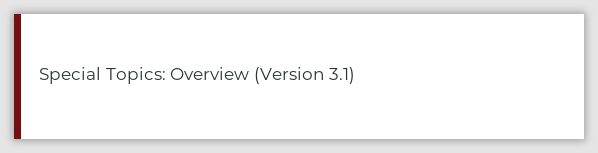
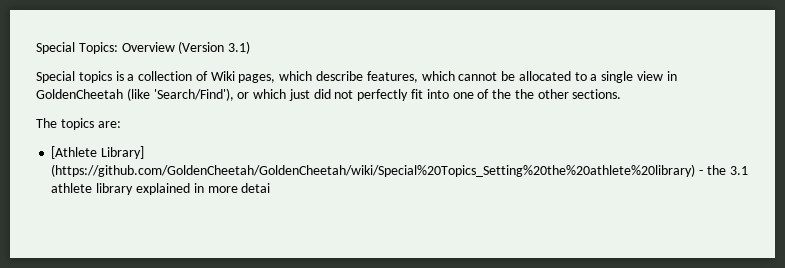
(356, 75) none -> [36,71,677,83] [36,88,622,101] [36,118,121,130] [51,146,145,159] [51,164,748,177] [51,183,271,195] // Special topics is a collection of Wiki pages, which describe features, which cannot be allocated to a single view in GoldenCheetah (like 'Search/Find'), or which just did not perfectly fit into one of the the other sections. // The topics are: // [Athlete Library] (https://github.com/GoldenCheetah/GoldenCheetah/wiki/Special%20Topics_Setting%20the%20athlete%20library) - the 3.1 athlete library explained in more detai

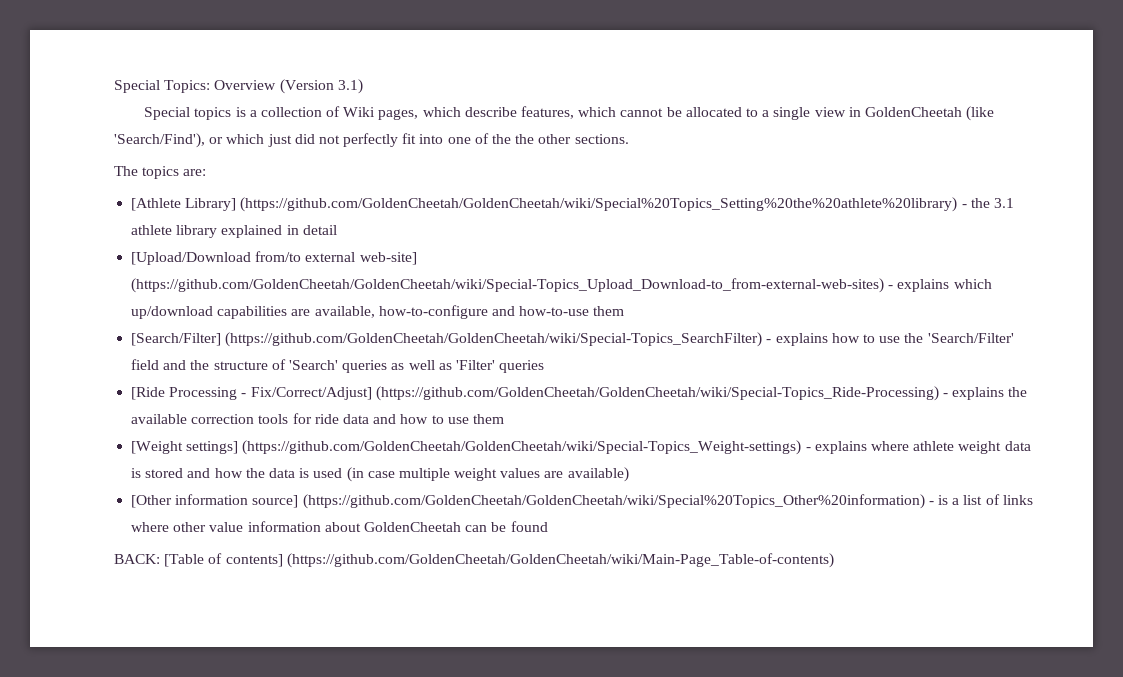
[207,183,271,193] more detai -> [302,225,337,235] [131,251,417,265] [131,278,992,293] [131,305,625,319] [131,332,1014,347] [131,359,545,373] [131,386,1028,401] [131,413,504,424] [131,440,1031,455] [131,467,629,482] [131,494,1033,509] [131,521,548,532] [114,553,834,568] detail // [Upload/Download from/to external web-site] (https://github.com/GoldenCheetah/GoldenCheetah/wiki/Special-Topics_Upload_Download-to_from-external-web-sites) - explains which up/download capabilities are available, how-to-configure and how-to-use them // [Search/Filter] (https://github.com/GoldenCheetah/GoldenCheetah/wiki/Special-Topics_SearchFilter) - explains how to use the 'Search/Filter' field and the structure of 'Search' queries as well as 'Filter' queries // [Ride Processing - Fix/Correct/Adjust] (https://github.com/GoldenCheetah/GoldenCheetah/wiki/Special-Topics_Ride-Processing) - explains the available correction tools for ride data and how to use them // [Weight settings] (https://github.com/GoldenCheetah/GoldenCheetah/wiki/Special-Topics_Weight-settings) - explains where athlete weight data is stored and how the data is used (in case multiple weight values are available) // [Other information source] (https://github.com/GoldenCheetah/GoldenCheetah/wiki/Special%20Topics_Other%20information) - is a list of links where other value information about GoldenCheetah can be found // BACK: [Table of contents] (https://github.com/GoldenCheetah/GoldenCheetah/wiki/Main-Page_Table-of-contents)

